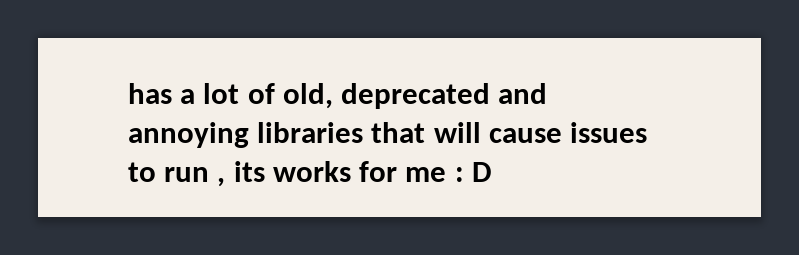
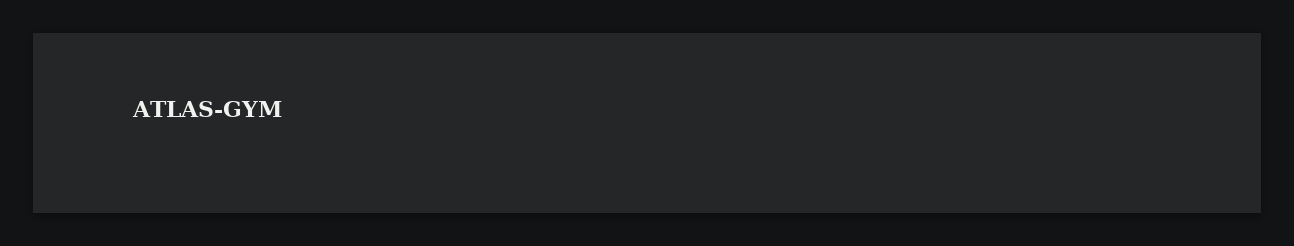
[128,83,548,109] [128,122,648,148] [128,161,492,187] has a lot of old, deprecated and annoying libraries that will cause issues to run , its works for me : D -> [132,101,282,117] ATLAS-GYM

